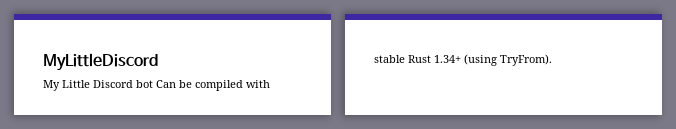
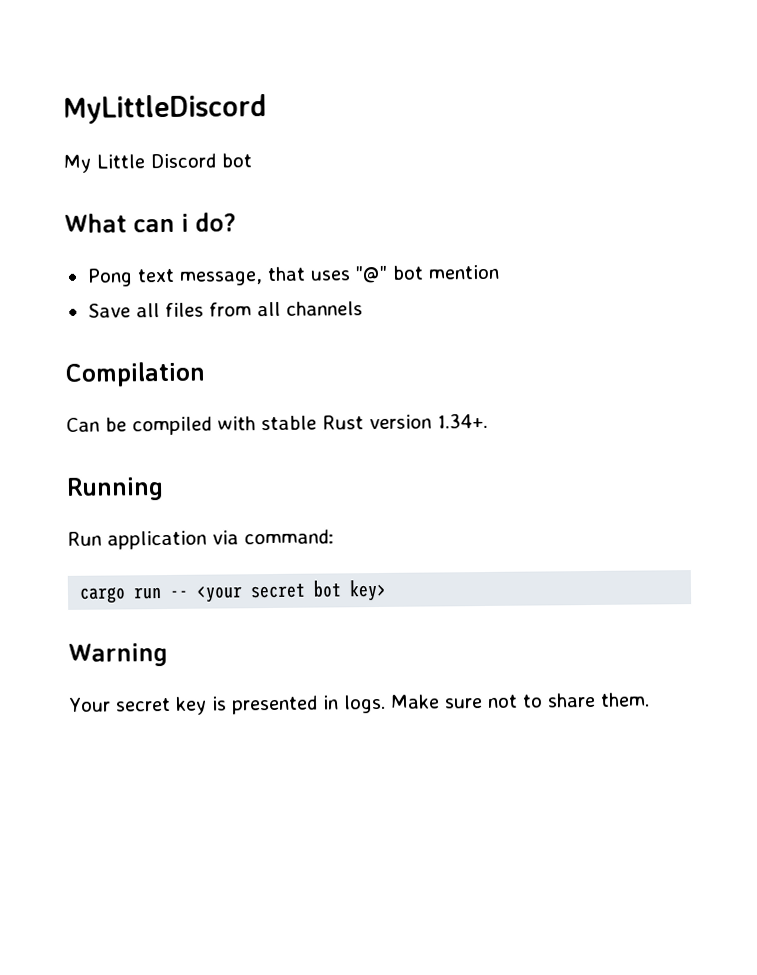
(153, 84) none -> [64,212,237,233] [86,264,500,287] [87,301,363,318] [65,361,206,387] // What can i do? // Pong text message, that uses "@" bot mention // Save all files from all channels // Compilation //
[434,54,552,66] 1.34+ (using TryFrom). -> [369,412,488,430] [66,477,164,501] [67,529,334,550] [79,579,388,604] [68,642,168,667] [68,692,650,715] version 1.34+. // Running // Run application via command: // cargo run -- <your secret bot key> // Warning // Your secret key is presented in logs. Make sure not to share them.

